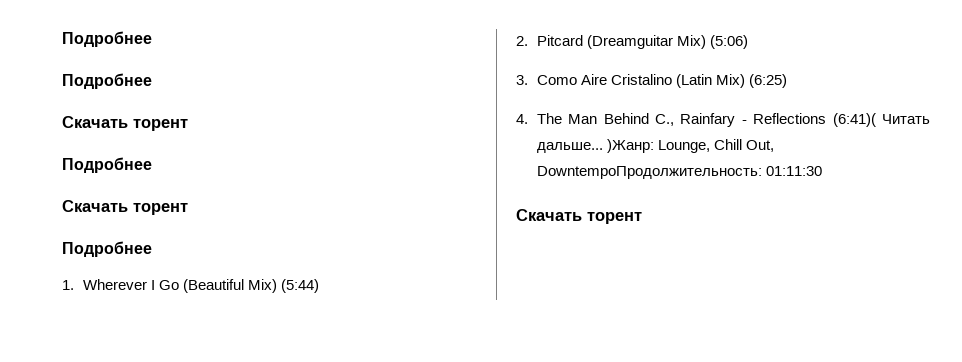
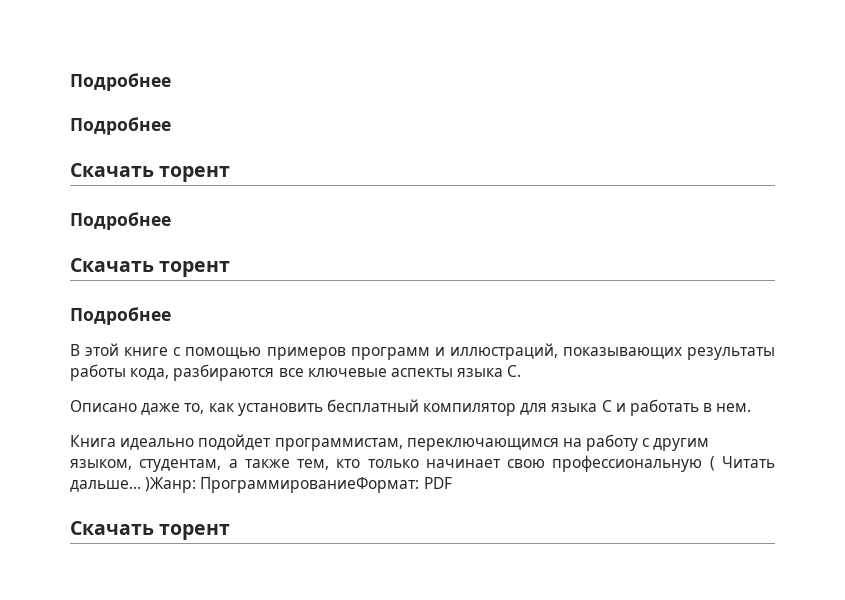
[62,279,320,293] [516,35,749,49] [516,74,788,88] [516,113,930,127] [536,139,775,153] [536,166,823,179] 1. Wherever I Go (Beautiful Mix) (5:44) // 2. Pitcard (Dreamguitar Mix) (5:06) // 3. Como Aire Cristalino (Latin Mix) (6:25) // 4. The Man Behind C., Rainfary - Reflections (6:41)( Читать дальше... )Жанр: Lounge, Chill Out, DowntempoПродолжительность: 01:11:30 -> [70,343,776,360] [70,364,522,381] [70,399,752,416] [70,434,710,451] [70,455,775,472] [70,477,452,493] В этой книге с помощью примеров программ и иллюстраций, показывающих результаты работы кода, разбираются все ключевые аспекты языка C. // Описано даже то, как установить бесплатный компилятор для языка C и работать в нем. // Книга идеально подойдет программистам, переключающимся на работу с другим языком, студентам, а также тем, кто только начинает свою профессиональную ( Читать дальше... )Жанр: ПрограммированиеФормат: PDF

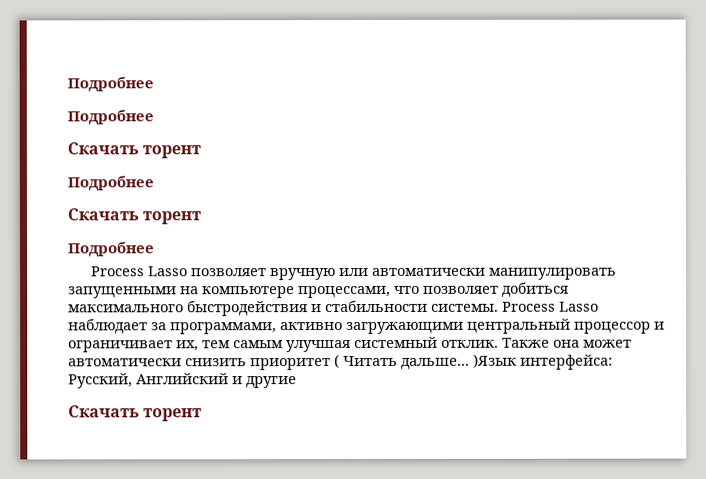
[70,343,776,360] [70,364,522,381] [70,399,752,416] [70,434,710,451] [70,455,775,472] [70,477,452,493] В этой книге с помощью примеров программ и иллюстраций, показывающих результаты работы кода, разбираются все ключевые аспекты языка C. // Описано даже то, как установить бесплатный компилятор для языка C и работать в нем. // Книга идеально подойдет программистам, переключающимся на работу с другим языком, студентам, а также тем, кто только начинает свою профессиональную ( Читать дальше... )Жанр: ПрограммированиеФормат: PDF -> [91,266,618,281] [68,281,569,299] [68,299,599,317] [68,318,665,335] [68,336,632,353] [68,353,613,371] [68,373,297,389] Process Lasso позволяет вручную или автоматически манипулировать запущенными на компьютере процессами, что позволяет добиться максимального быстродействия и стабильности системы. Process Lasso наблюдает за программами, активно загружающими центральный процессор и ограничивает их, тем самым улучшая системный отклик. Также она может автоматически снизить приоритет ( Читать дальше... )Язык интерфейса: Русский, Английский и другие

